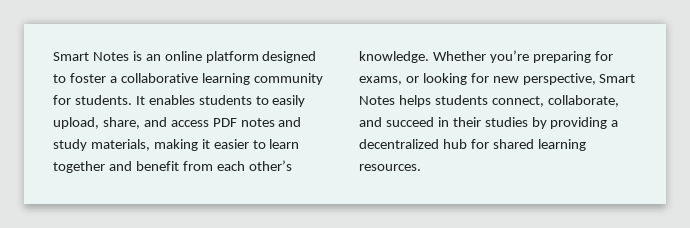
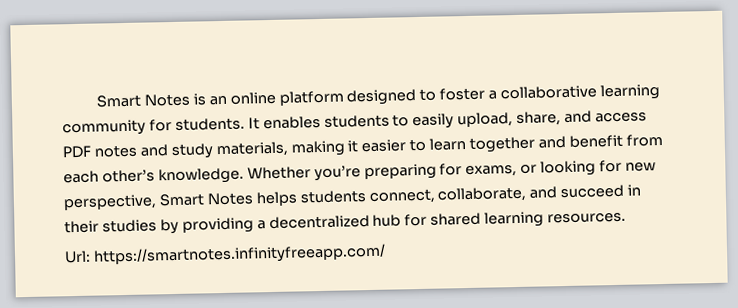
(421, 167) none -> [64,243,386,266] // Url: https://smartnotes.infinityfreeapp.com/

